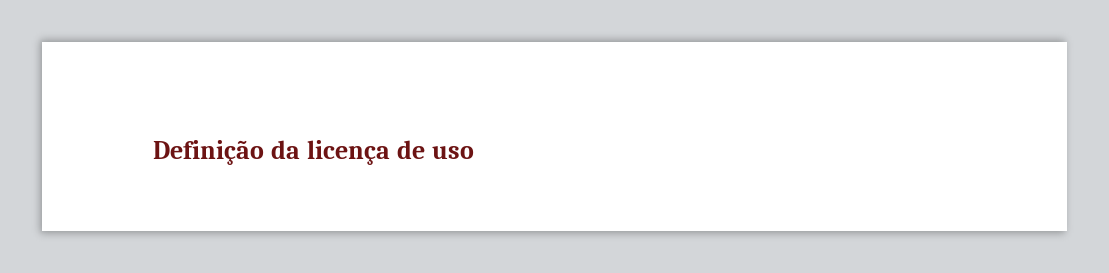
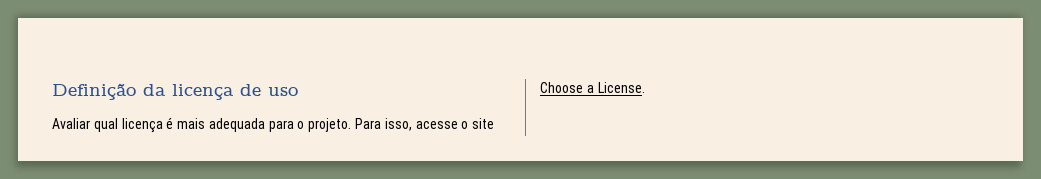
(474, 152) none -> [52,117,495,133] [540,82,645,93] // Avaliar qual licença é mais adequada para o projeto. Para isso, acesse o site Choose a License.

